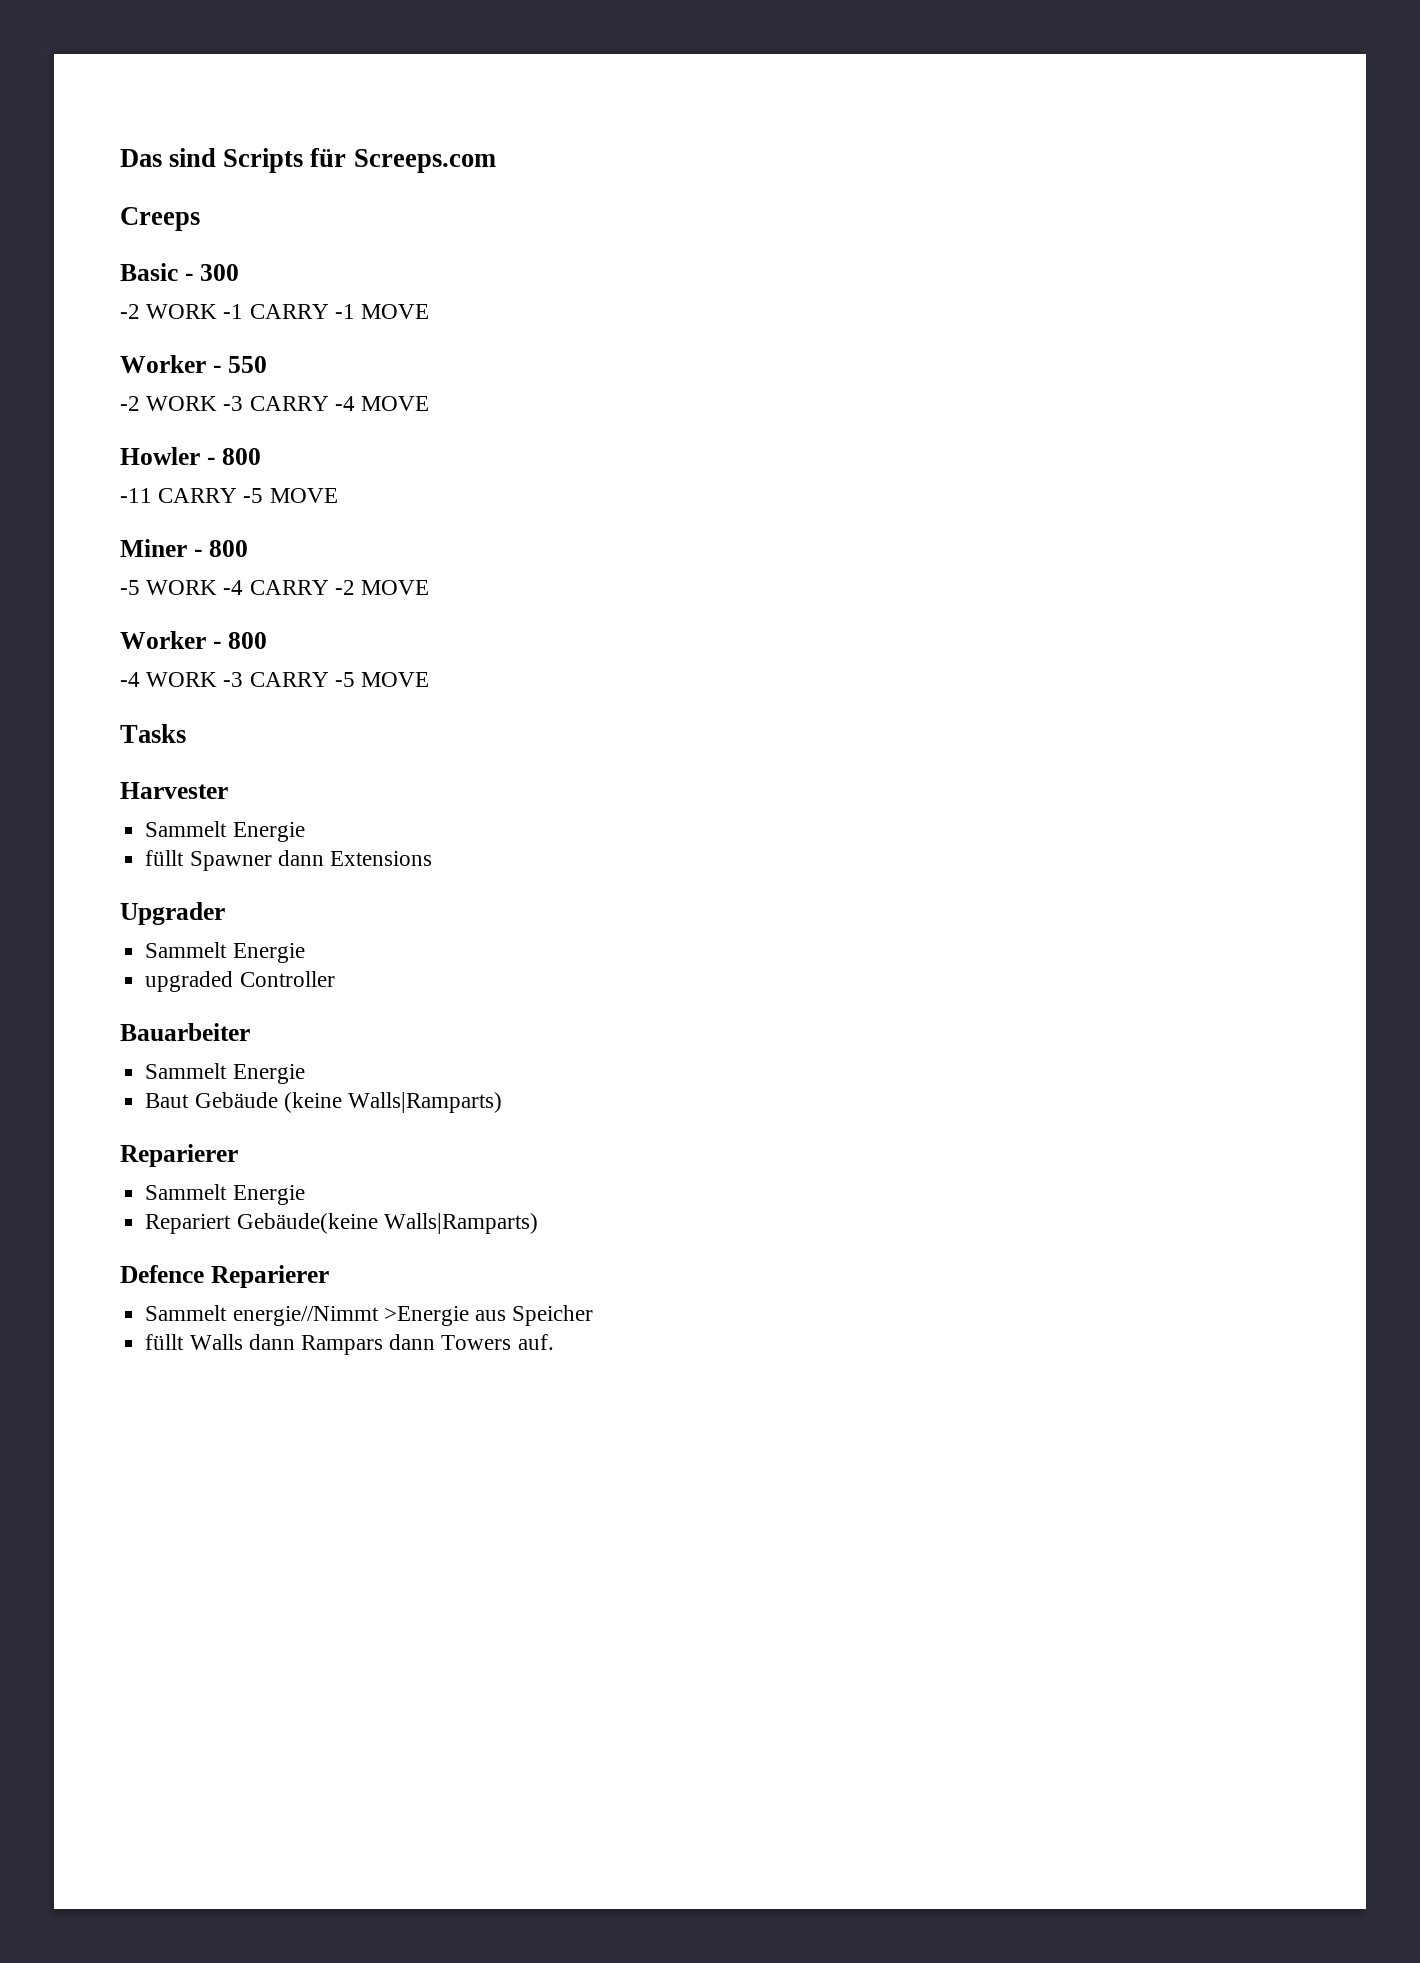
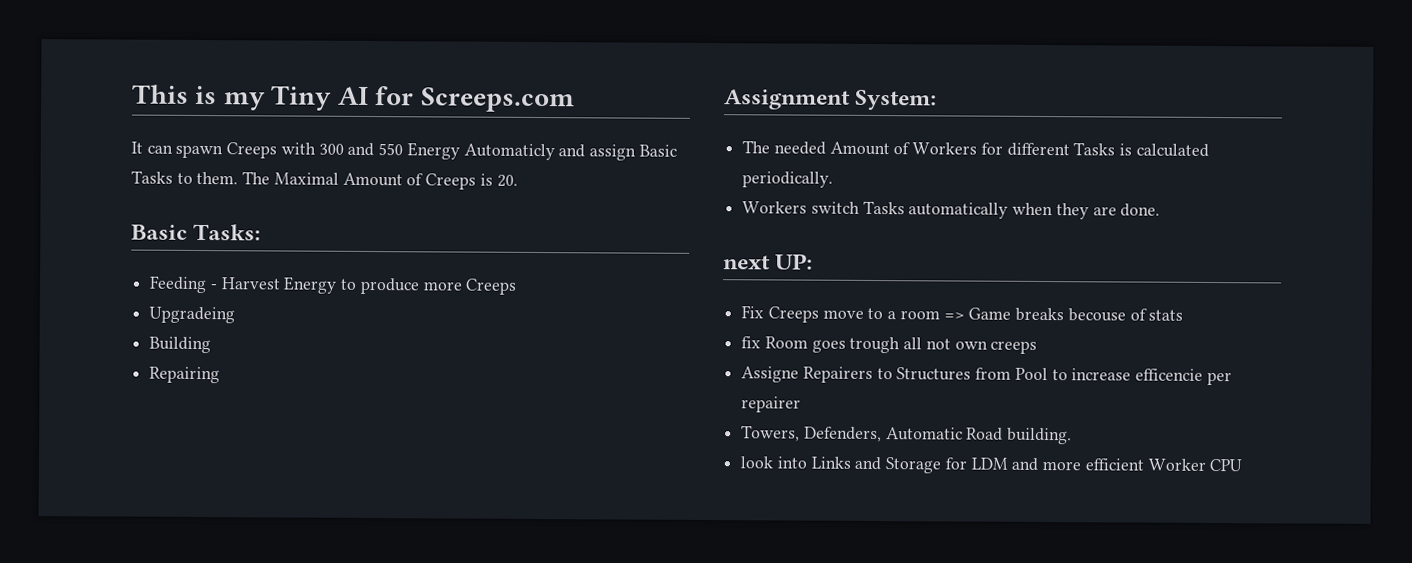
[120,148,496,173] [120,207,200,231] [120,263,239,281] [120,304,430,319] [120,355,267,373] [120,396,430,411] [120,447,261,465] [120,488,338,503] [120,539,248,557] [120,580,430,595] [120,631,267,649] [120,672,430,687] [120,724,186,743] [120,782,228,799] [145,821,305,842] [145,850,432,871] [120,902,225,925] [145,942,305,963] [145,971,335,992] [120,1023,250,1041] [145,1063,305,1084] [145,1092,502,1113] [120,1144,238,1167] [145,1184,305,1205] [145,1213,538,1234] [120,1265,329,1288] [145,1305,594,1326] [145,1334,554,1355] Das sind Scripts für Screeps.com // Creeps // Basic - 300 // -2 WORK -1 CARRY -1 MOVE // Worker - 550 // -2 WORK -3 CARRY -4 MOVE // Howler - 800 // -11 CARRY -5 MOVE // Miner - 800 // -5 WORK -4 CARRY -2 MOVE // Worker - 800 // -4 WORK -3 CARRY -5 MOVE // Tasks // Harvester // Sammelt Energie // füllt Spawner dann Extensions // Upgrader // Sammelt Energie // upgraded Controller // Bauarbeiter // Sammelt Energie // Baut Gebäude (keine Walls|Ramparts) // Reparierer // Sammelt Energie // Repariert Gebäude(keine Walls|Ramparts) // Defence Reparierer // Sammelt energie//Nimmt >Energie aus Speicher // füllt Walls dann Rampars dann Towers auf. -> [132,84,575,113] [131,141,677,161] [131,170,518,190] [131,223,262,241] [149,275,518,295] [149,306,236,324] [149,336,212,354] [149,366,221,384] [724,89,938,111] [742,140,1209,157] [742,171,834,188] [742,200,1161,220] [723,253,814,270] [741,305,1184,323] [741,336,1038,354] [741,366,1232,386] [741,396,802,413] [741,425,1073,445] [740,456,1243,474] This is my Tiny AI for Screeps.com // It can spawn Creeps with 300 and 550 Energy Automaticly and assign Basic Tasks to them. The Maximal Amount of Creeps is 20. // Basic Tasks: // Feeding - Harvest Energy to produce more Creeps // Upgradeing // Building // Repairing // Assignment System: // The needed Amount of Workers for different Tasks is calculated periodically. // Workers switch Tasks automatically when they are done. // next UP: // Fix Creeps move to a room => Game breaks becouse of stats // fix Room goes trough all not own creeps // Assigne Repairers to Structures from Pool to increase efficencie per repairer // Towers, Defenders, Automatic Road building. // look into Links and Storage for LDM and more efficient Worker CPU

